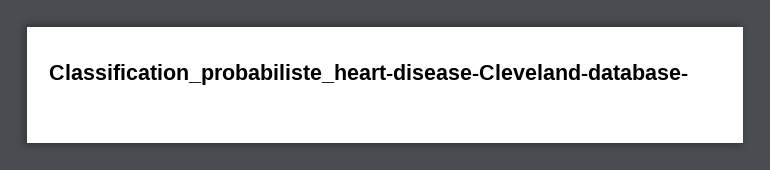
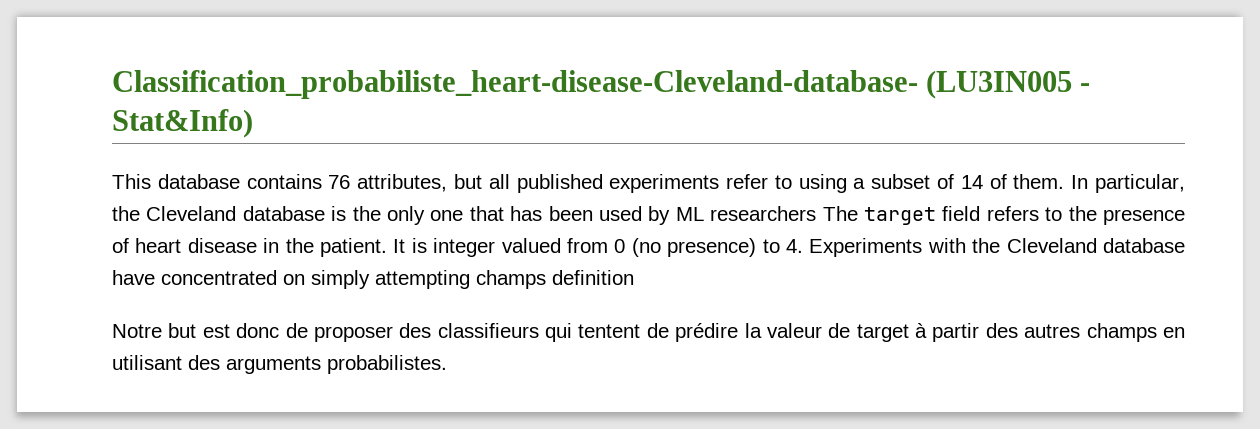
(688, 74) none -> [926,70,1091,99] [112,109,253,138] [112,174,1185,193] [112,206,1185,225] [112,238,1185,257] [112,270,634,289] [112,323,1186,342] [112,355,447,374] (LU3IN005 - Stat&Info) // This database contains 76 attributes, but all published experiments refer to using a subset of 14 of them. In particular, the Cleveland database is the only one that has been used by ML researchers The target field refers to the presence of heart disease in the patient. It is integer valued from 0 (no presence) to 4. Experiments with the Cleveland database have concentrated on simply attempting champs definition // Notre but est donc de proposer des classifieurs qui tentent de prédire la valeur de target à partir des autres champs en utilisant des arguments probabilistes.

